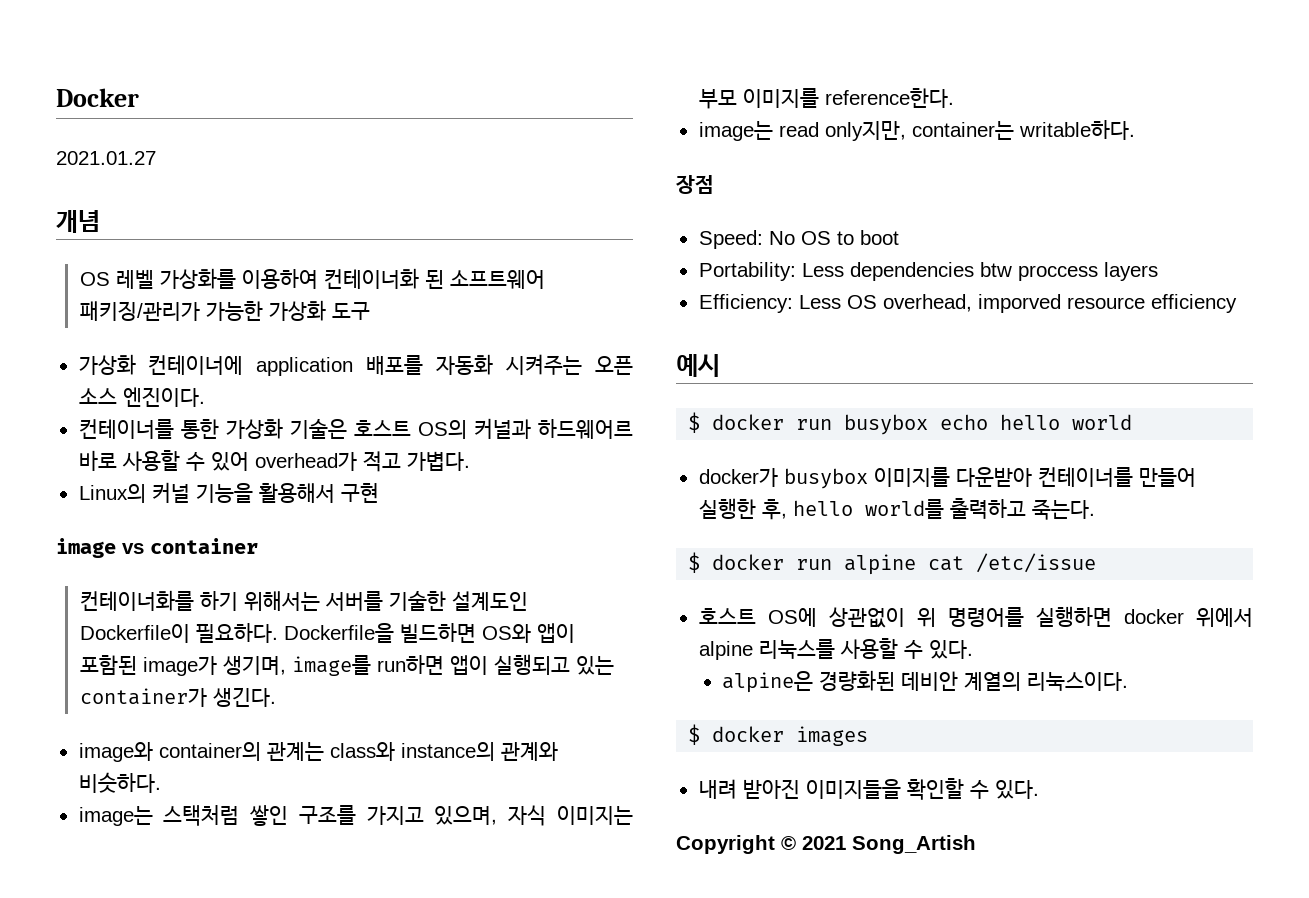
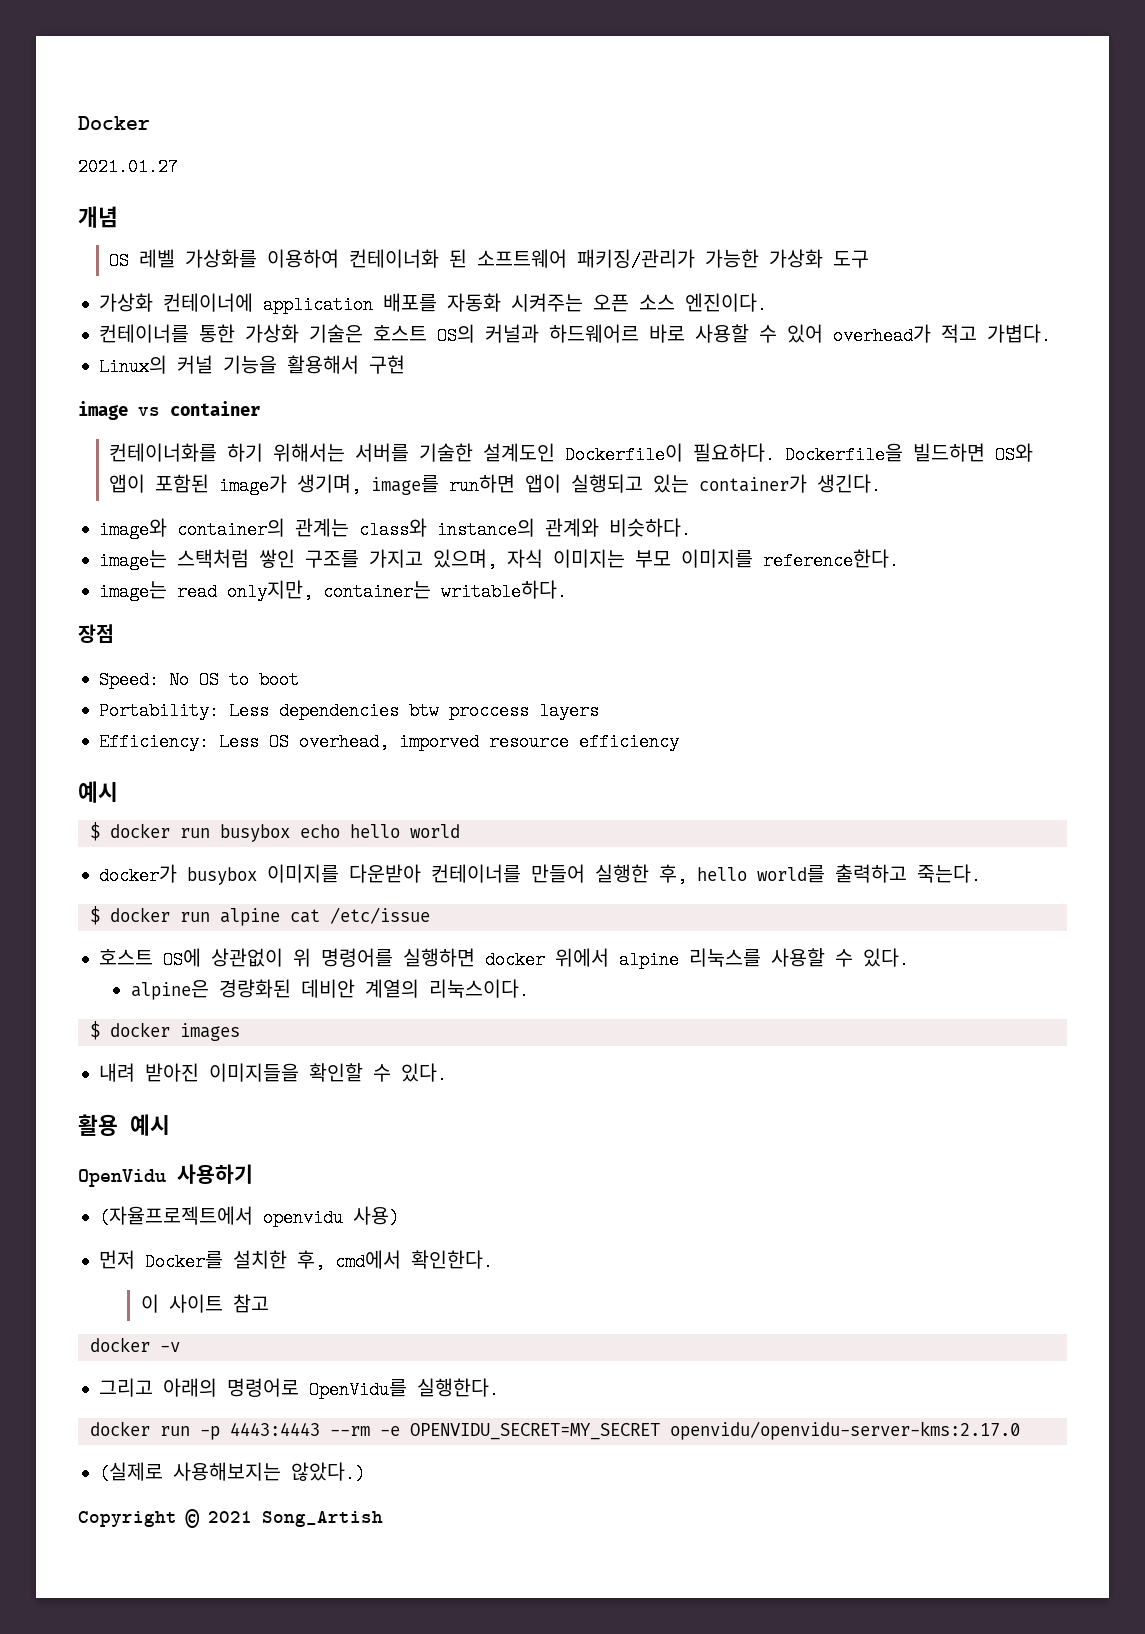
(1039, 789) none -> [78,1114,170,1136] [78,1164,253,1187] [99,1206,400,1227] [99,1250,494,1271] [140,1294,269,1313] [89,1337,180,1352] [99,1378,500,1399] [89,1421,1020,1440] [99,1462,366,1483] // 활용 예시 // OpenVidu 사용하기 // (자율프로젝트에서 openvidu 사용) // 먼저 Docker를 설치한 후, cmd에서 확인한다. // 이 사이트 참고 // docker -v // 그리고 아래의 명령어로 OpenVidu를 실행한다. // docker run -p 4443:4443 --rm -e OPENVIDU_SECRET=MY_SECRET openvidu/openvidu-server-kms:2.17.0 // (실제로 사용해보지는 않았다.)

